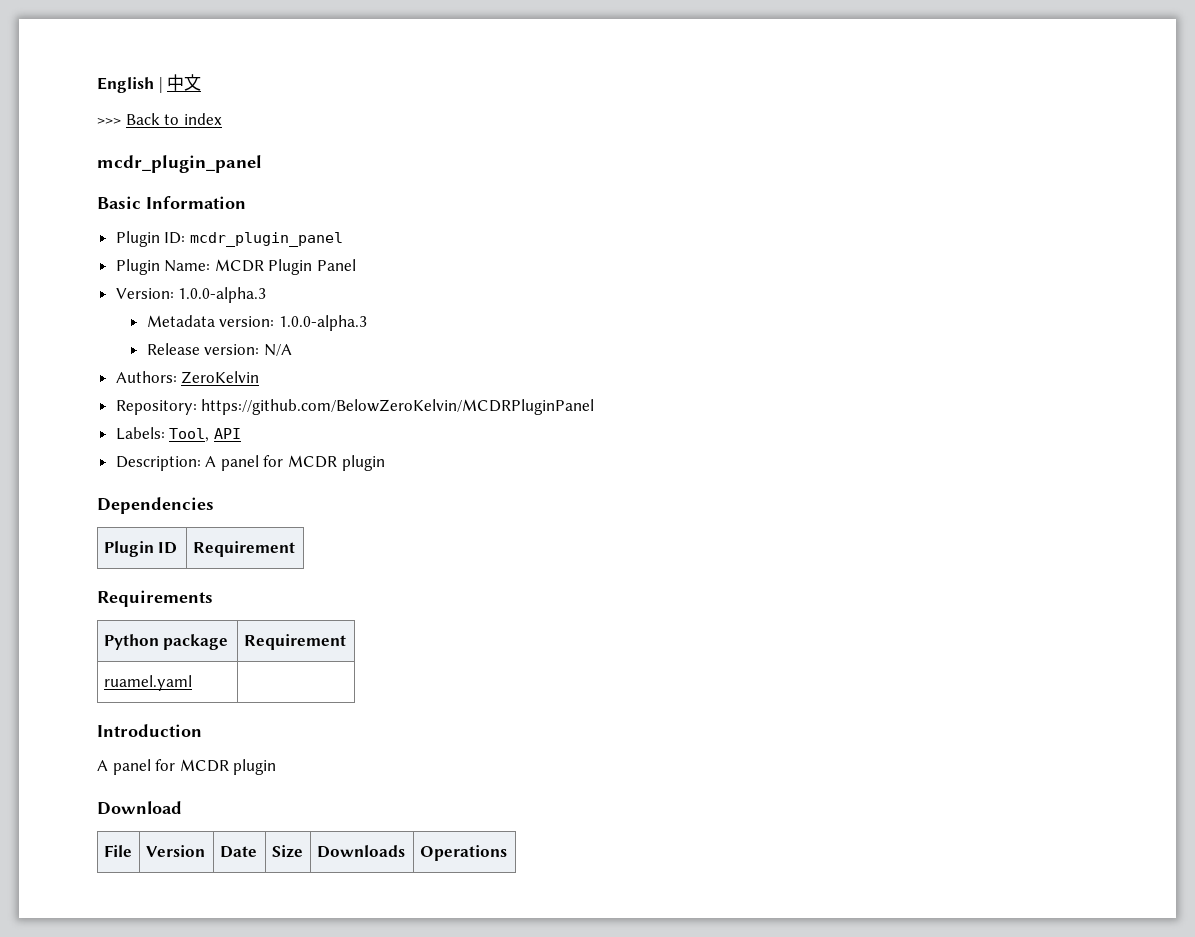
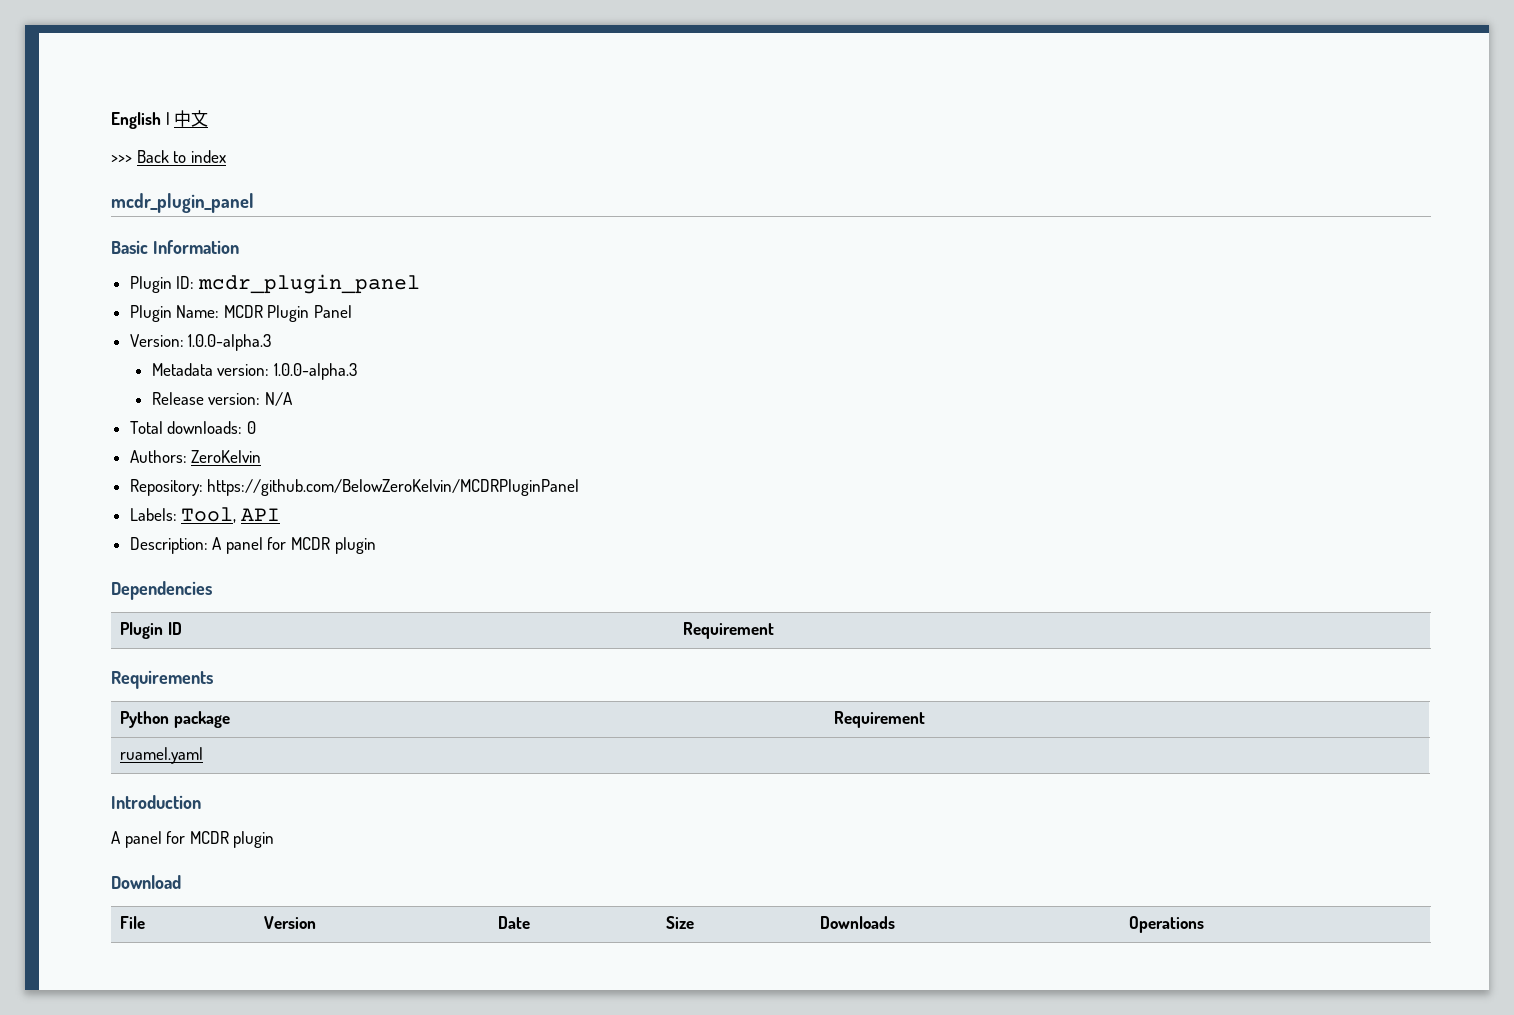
(292, 350) none -> [129,421,256,434] // Total downloads: 0

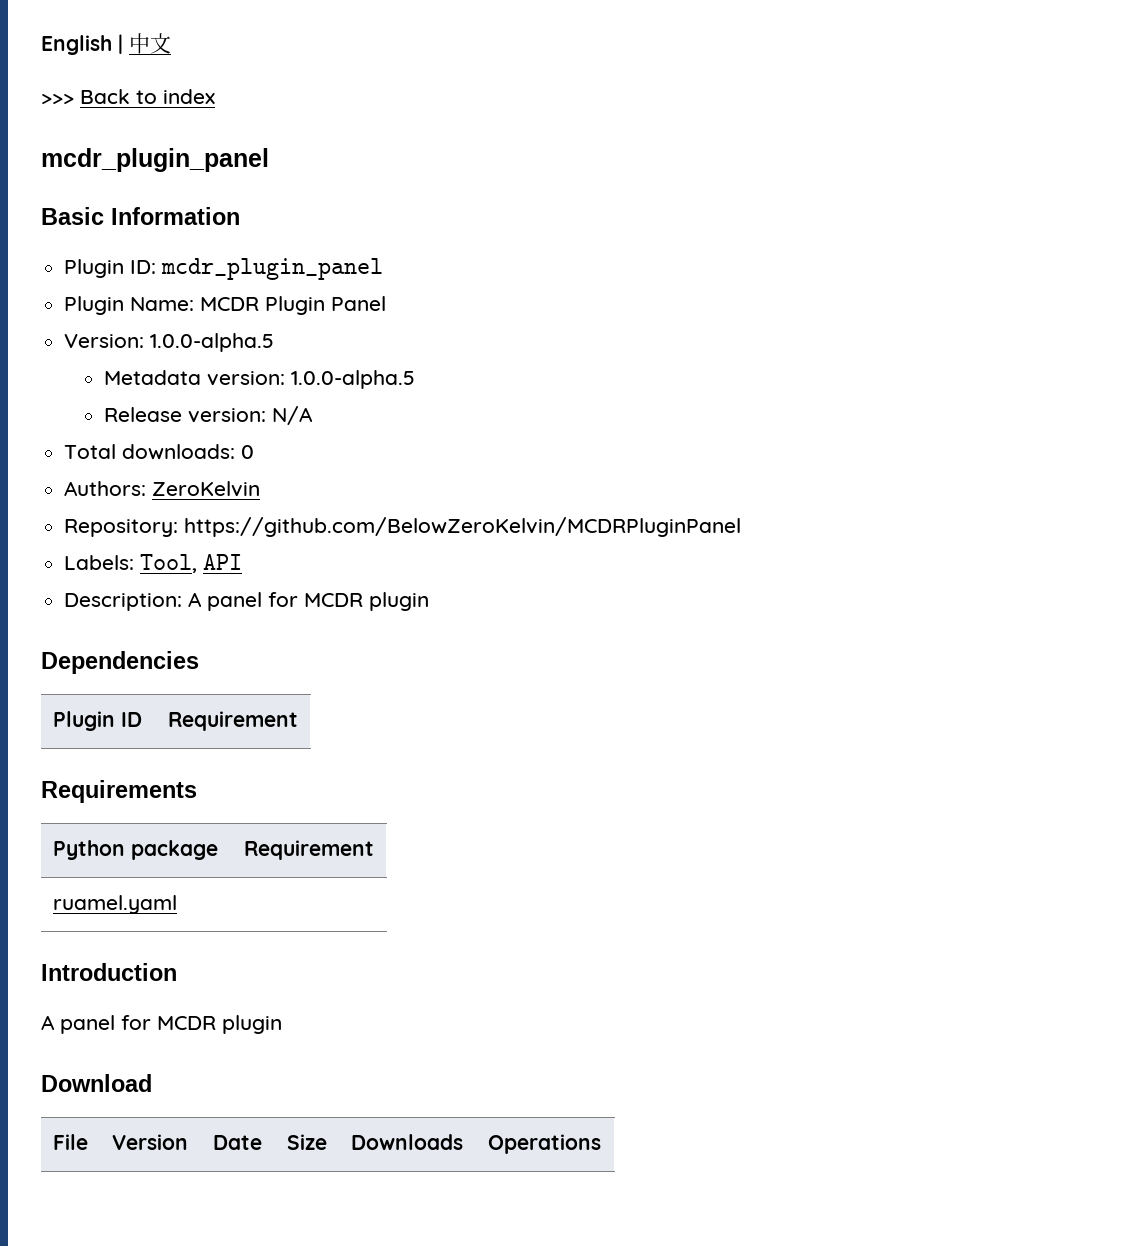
[188,334,272,351] 1.0.0-alpha.3 -> [150,333,275,352] 1.0.0-alpha.5
[273,363,357,380] 1.0.0-alpha.3 -> [290,370,415,389] 1.0.0-alpha.5

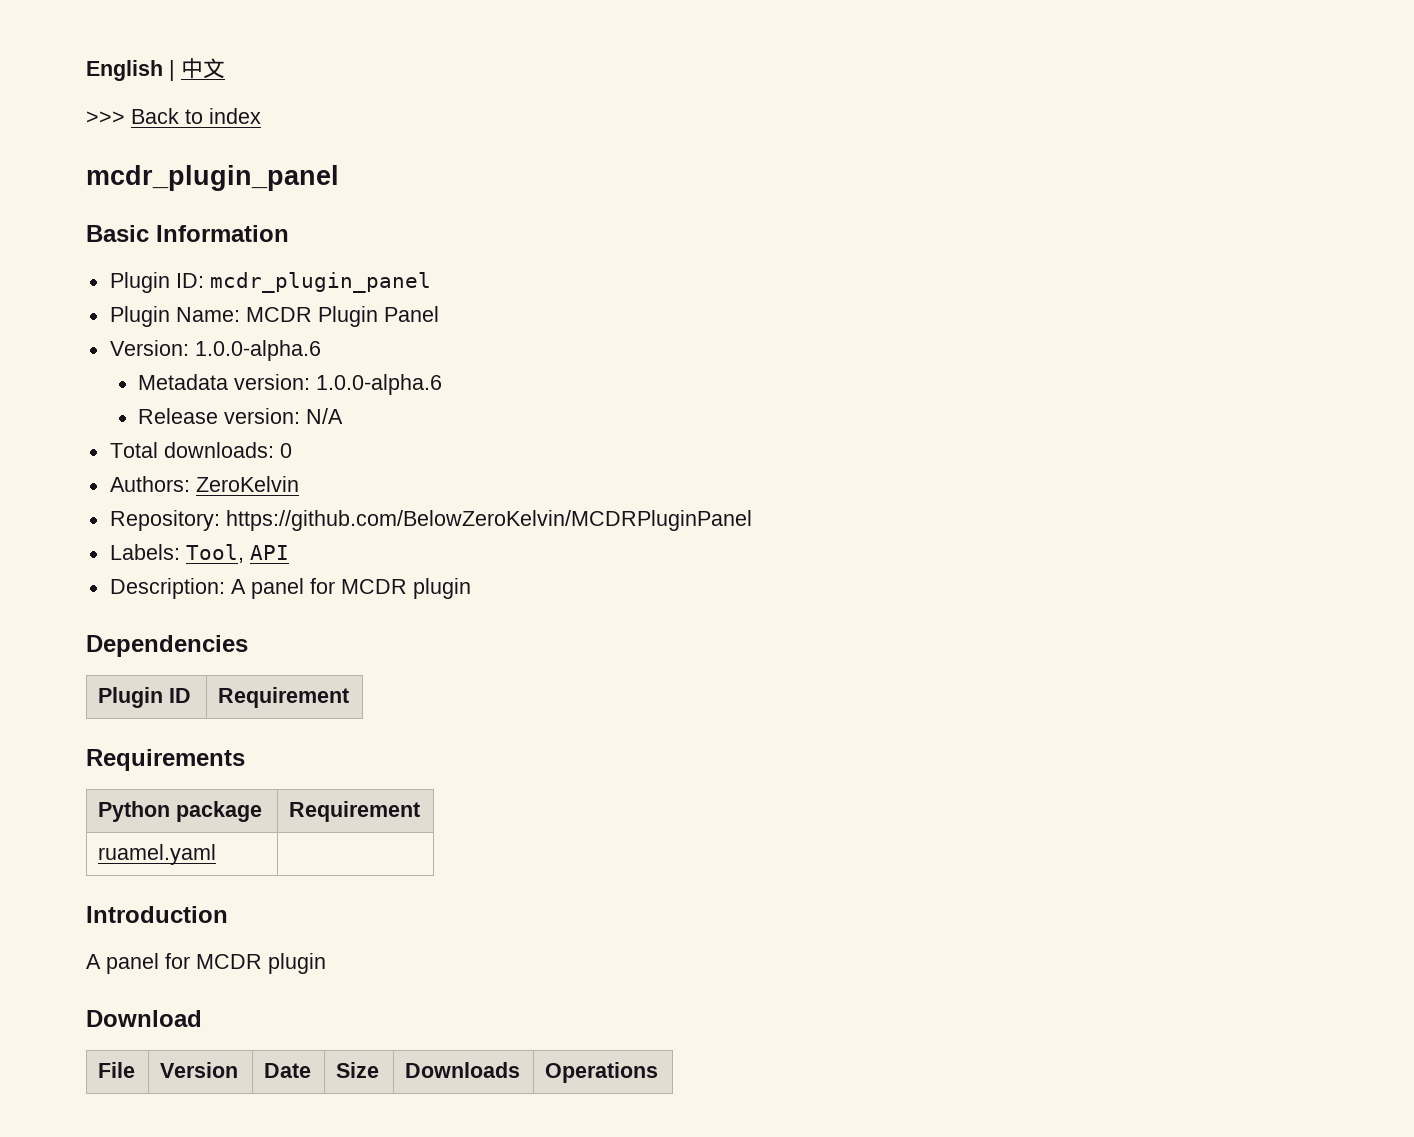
[150,333,275,352] 1.0.0-alpha.5 -> [194,340,321,361] 1.0.0-alpha.6
[290,370,415,389] 1.0.0-alpha.5 -> [316,374,443,395] 1.0.0-alpha.6

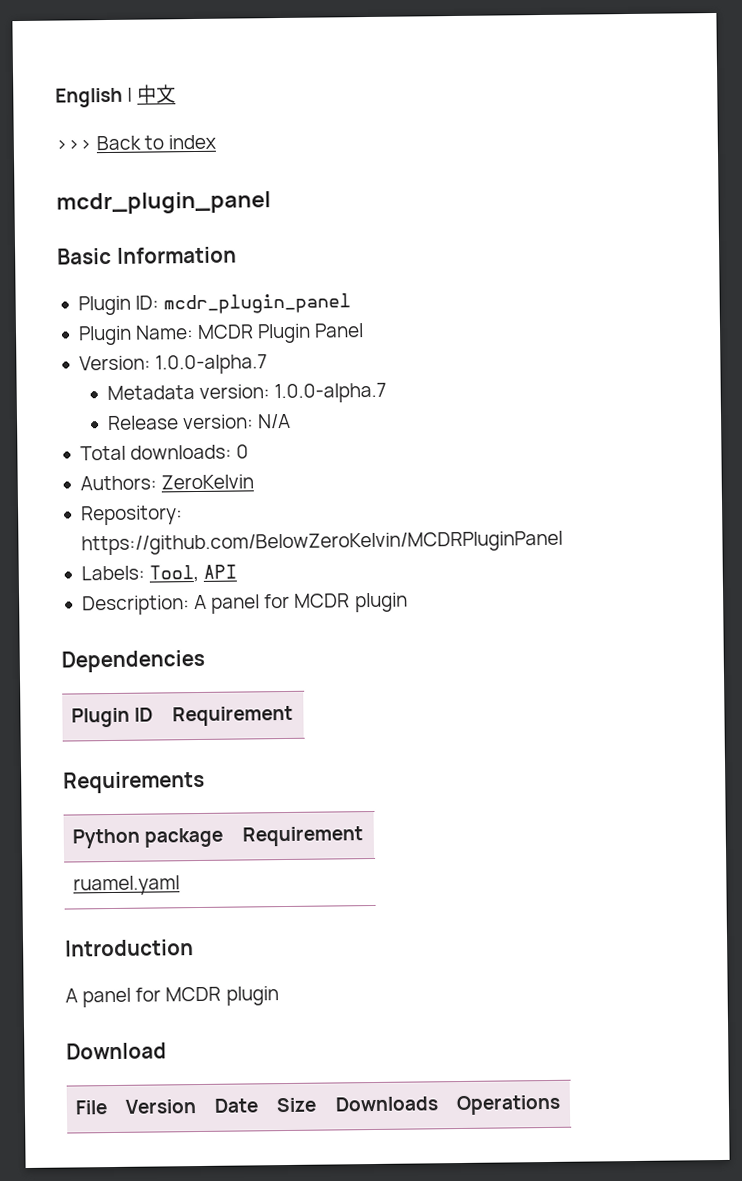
[194,340,321,361] 1.0.0-alpha.6 -> [155,354,269,375] 1.0.0-alpha.7
[316,374,443,395] 1.0.0-alpha.6 -> [273,382,387,404] 1.0.0-alpha.7

